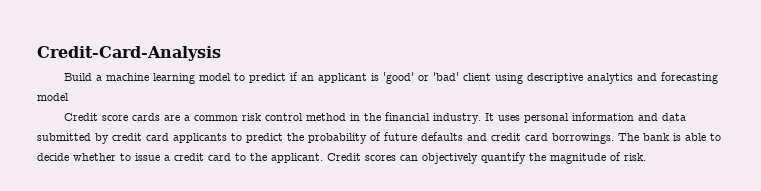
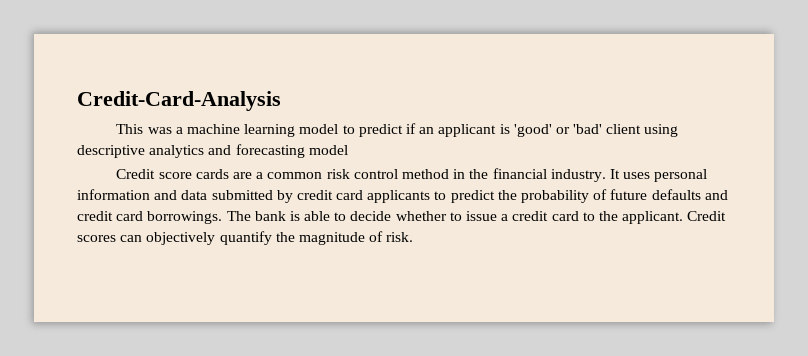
[64,73,93,81] Build -> [116,124,172,134] This was

